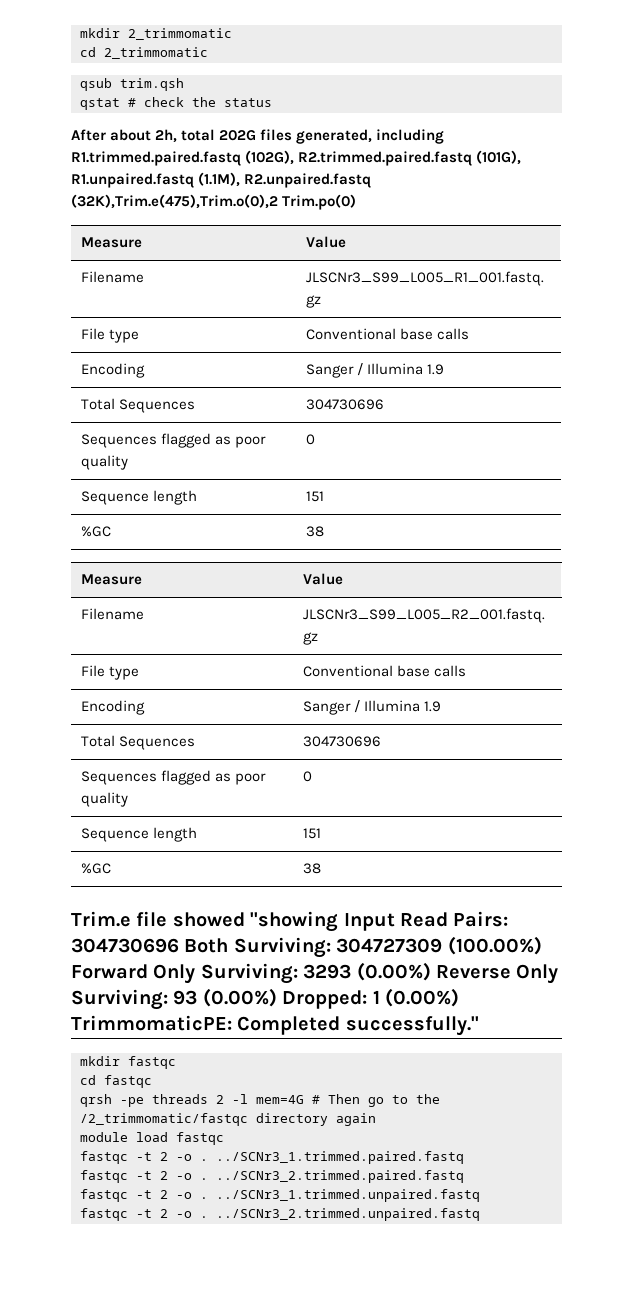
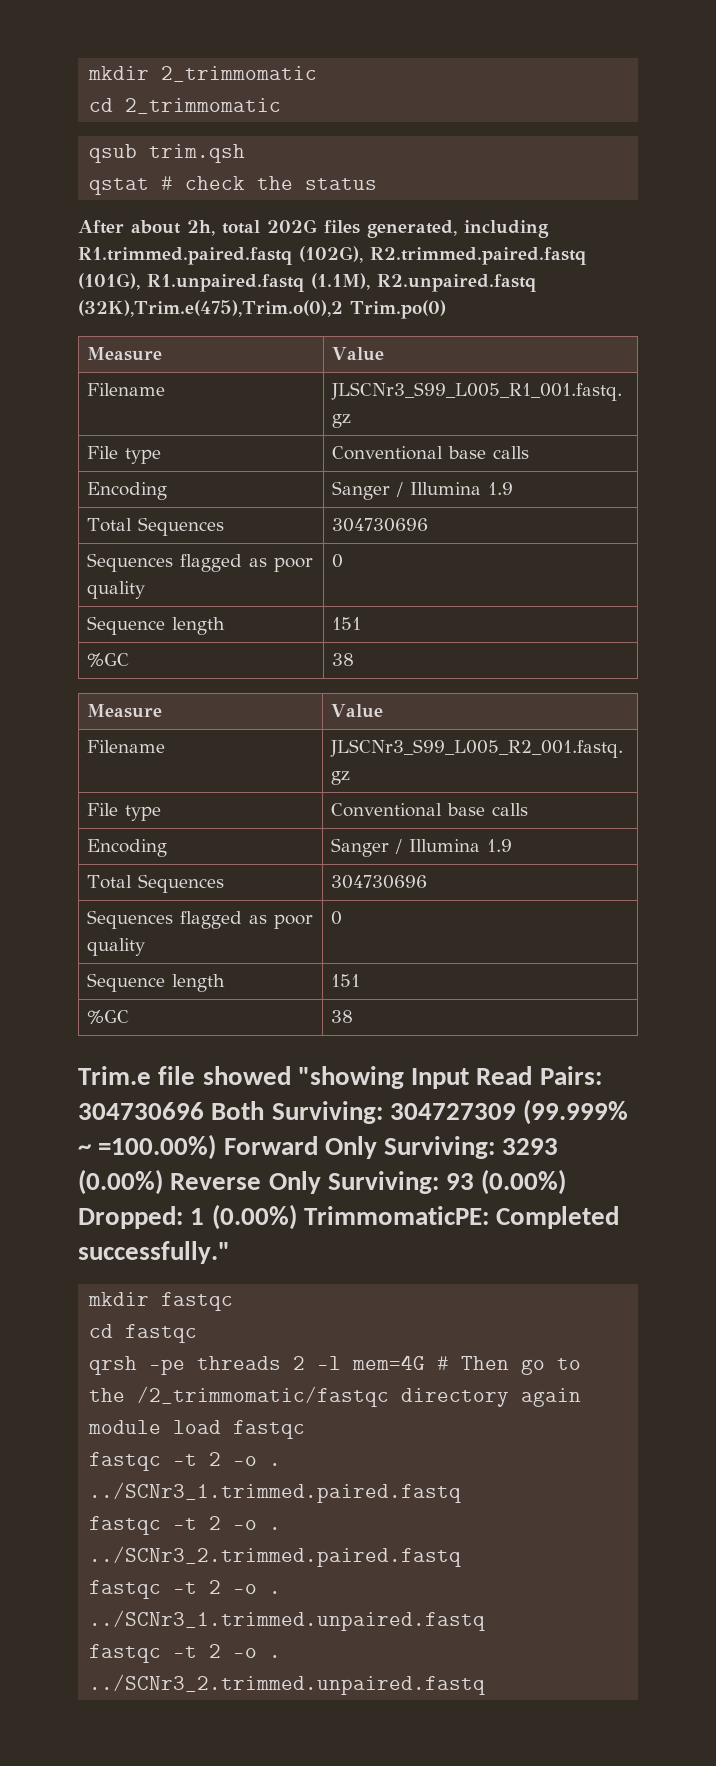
[447,936,542,955] (100.00%) -> [523,1099,629,1125] [78,1134,217,1160] (99.999% ~ =100.00%)

